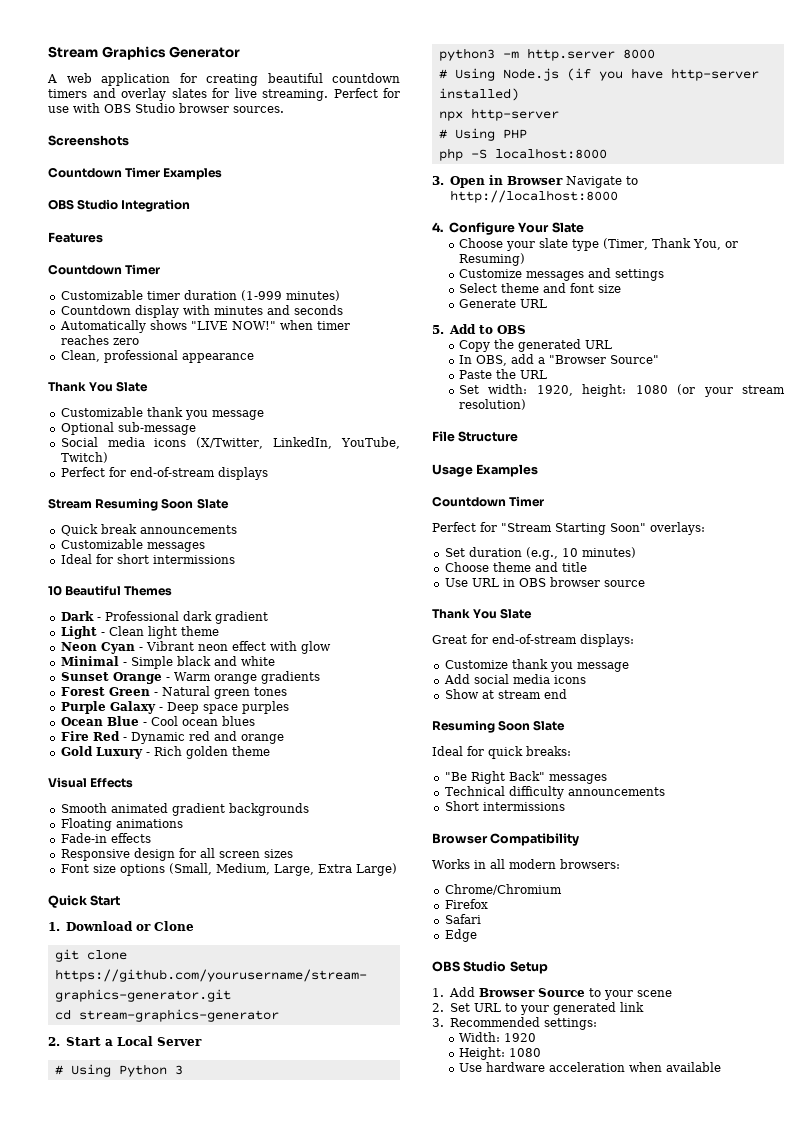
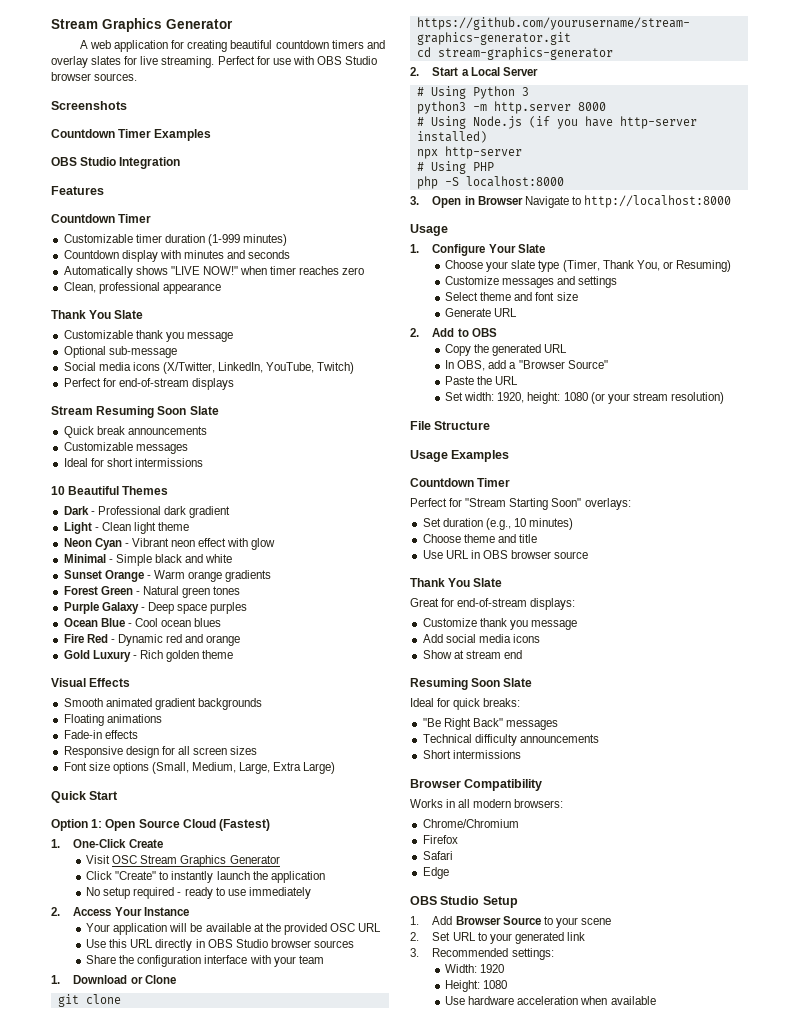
(121, 900) none -> [51,819,271,831] [51,839,163,848] [86,855,280,867] [86,871,325,883] [86,887,311,899] [51,907,189,916] [86,923,382,935] [86,939,354,951] [86,955,324,967] // Option 1: Open Source Cloud (Fastest) // 1. One-Click Create // Visit OSC Stream Graphics Generator // Click "Create" to instantly launch the application // No setup required - ready to use immediately // 2. Access Your Instance // Your application will be available at the provided OSC URL // Use this URL directly in OBS Studio browser sources // Share the configuration interface with your team
[432,222,443,232] 4. -> [410,224,448,236] [410,244,419,253] Usage // 1.
[432,325,444,334] 5. -> [410,328,419,337] 2.

